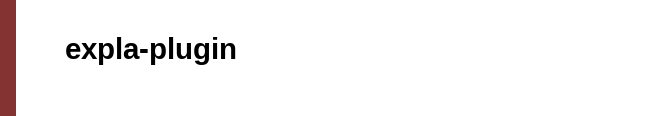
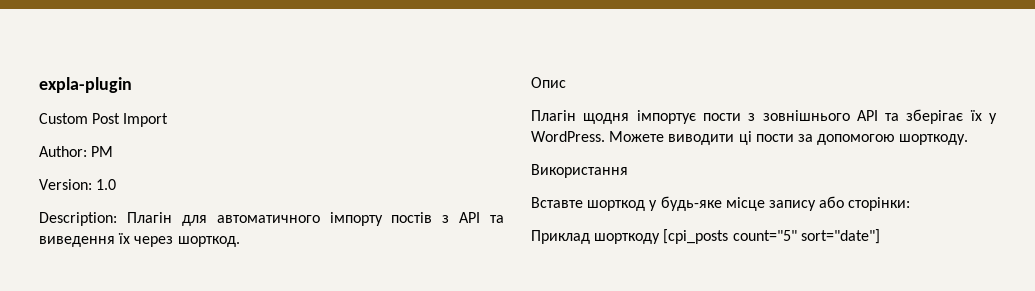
(237, 51) none -> [39,113,169,127] [39,146,114,157] [39,179,117,190] [39,212,504,226] [39,233,240,247] [531,77,566,88] [531,109,997,124] [531,131,969,145] [531,164,628,178] [531,196,911,211] [531,229,880,244] // Custom Post Import // Author: PM // Version: 1.0 // Description: Плагін для автоматичного імпорту постів з API та виведення їх через шорткод. // Опис // Плагін щодня імпортує пости з зовнішнього API та зберігає їх у WordPress. Mожете виводити ці пости за допомогою шорткоду. // Використання // Вставте шорткод у будь-яке місце запису або сторінки: // Приклад шорткоду [cpi_posts count="5" sort="date"]

